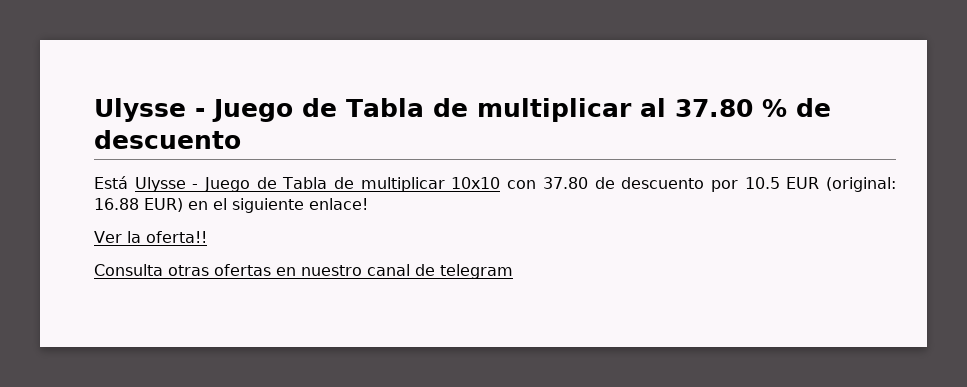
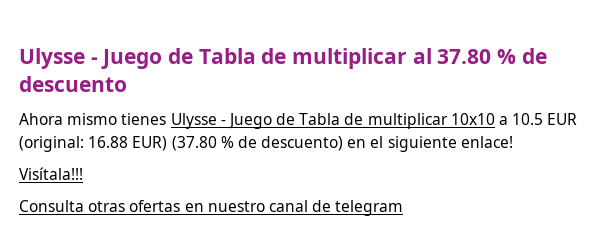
[94,176,128,189] Está -> [19,113,167,125] Ahora mismo tienes
[507,177,738,192] con 37.80 de descuento por -> [499,116,509,125] a
(183, 205) none -> [171,136,344,151] (37.80 % de descuento)
[94,231,207,243] Ver la oferta!! -> [19,167,83,180] Visítala!!!

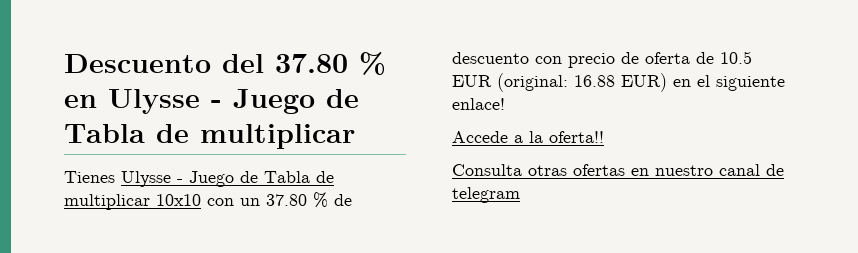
[19,48,547,69] [19,76,127,92] [19,113,167,125] Ulysse - Juego de Tabla de multiplicar al 37.80 % de descuento // Ahora mismo tienes -> [64,52,386,75] [64,89,359,114] [64,124,355,149] [64,171,115,183] Descuento del 37.80 % en Ulysse - Juego de Tabla de multiplicar // Tienes
[499,116,509,125] a -> [207,192,352,208] [452,52,714,68] con un 37.80 % de descuento con precio de oferta de
[171,136,344,151] (37.80 % de descuento) -> (667, 82) none
[19,167,83,180] Visítala!!! -> [452,131,604,143] Accede a la oferta!!

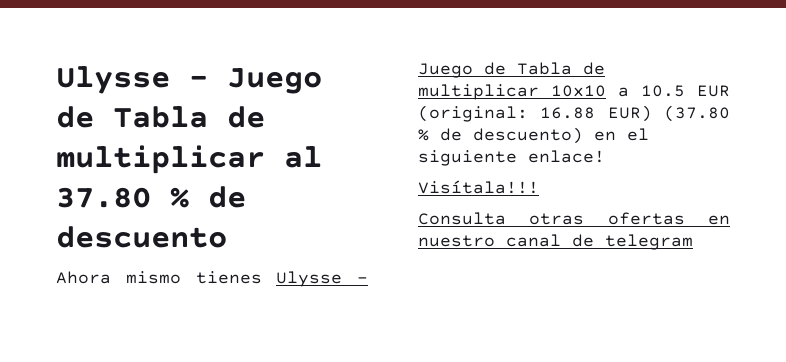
[64,52,386,75] [64,89,359,114] [64,124,355,149] [64,171,115,183] Descuento del 37.80 % en Ulysse - Juego de Tabla de multiplicar // Tienes -> [56,66,322,94] [56,106,265,128] [56,145,322,174] [56,186,246,208] [56,226,227,248] [56,271,262,284] Ulysse - Juego de Tabla de multiplicar al 37.80 % de descuento // Ahora mismo tienes
[207,192,352,208] [452,52,714,68] con un 37.80 % de descuento con precio de oferta de -> [618,87,629,97] a
(667, 82) none -> [664,105,730,122] [418,127,583,144] (37.80 % de descuento)
[452,131,604,143] Accede a la oferta!! -> [418,180,539,194] Visítala!!!

